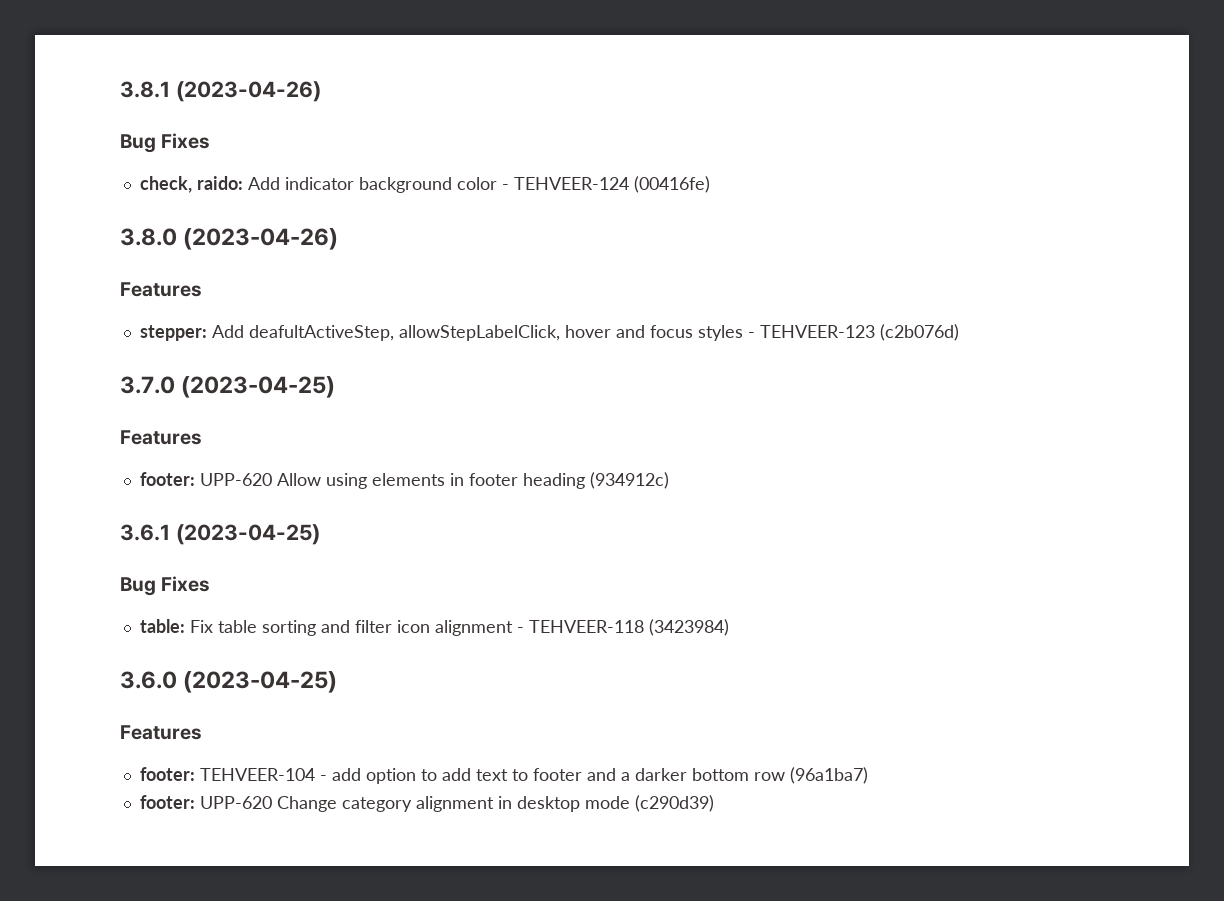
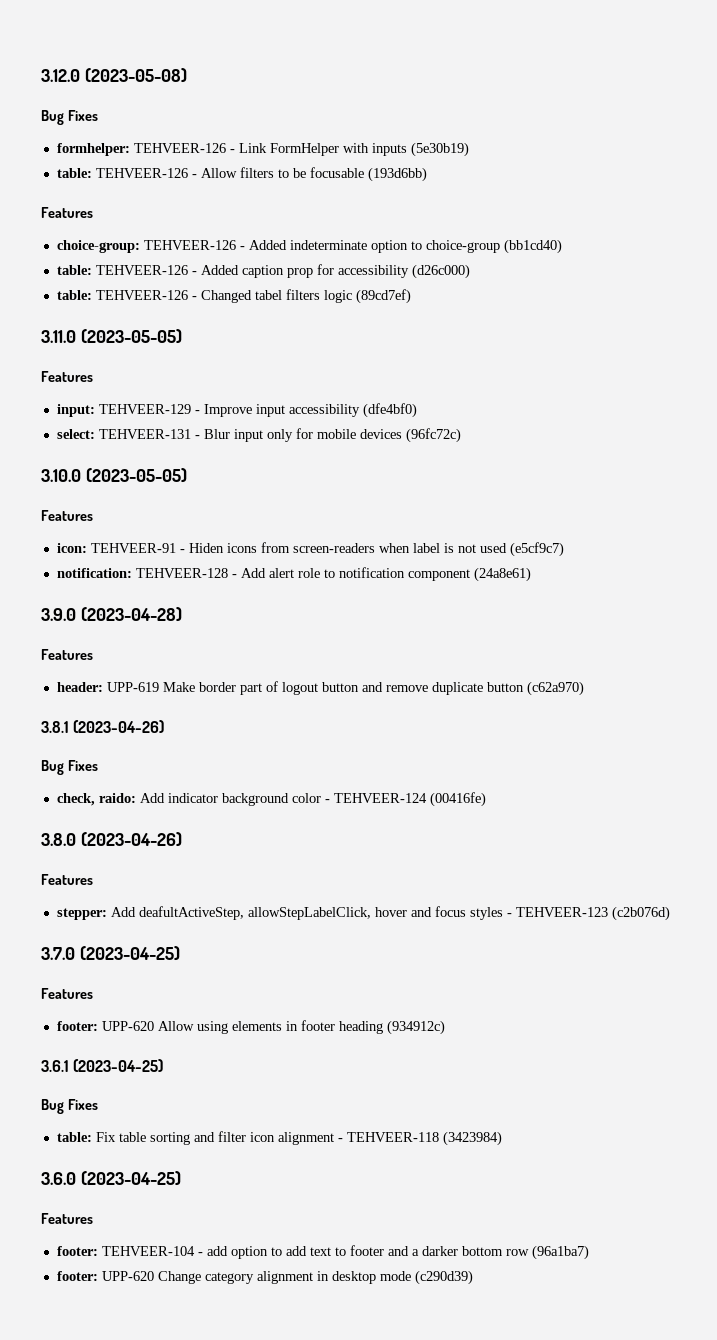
(120, 89) none -> [41,68,187,83] [41,110,98,125] [56,142,469,157] [56,167,427,182] [41,207,93,218] [56,239,562,254] [56,264,470,279] [56,289,411,304] [41,329,182,344] [41,371,93,382] [56,403,417,418] [56,428,461,443] [41,468,187,483] [41,510,93,521] [56,542,564,557] [56,567,531,582] [41,607,182,622] [41,649,93,660] [56,681,584,696] 3.12.0 (2023-05-08) // Bug Fixes // formhelper: TEHVEER-126 - Link FormHelper with inputs (5e30b19) // table: TEHVEER-126 - Allow filters to be focusable (193d6bb) // Features // choice-group: TEHVEER-126 - Added indeterminate option to choice-group (bb1cd40) // table: TEHVEER-126 - Added caption prop for accessibility (d26c000) // table: TEHVEER-126 - Changed tabel filters logic (89cd7ef) // 3.11.0 (2023-05-05) // Features // input: TEHVEER-129 - Improve input accessibility (dfe4bf0) // select: TEHVEER-131 - Blur input only for mobile devices (96fc72c) // 3.10.0 (2023-05-05) // Features // icon: TEHVEER-91 - Hiden icons from screen-readers when label is not used (e5cf9c7) // notification: TEHVEER-128 - Add alert role to notification component (24a8e61) // 3.9.0 (2023-04-28) // Features // header: UPP-619 Make border part of logout button and remove duplicate button (c62a970) //

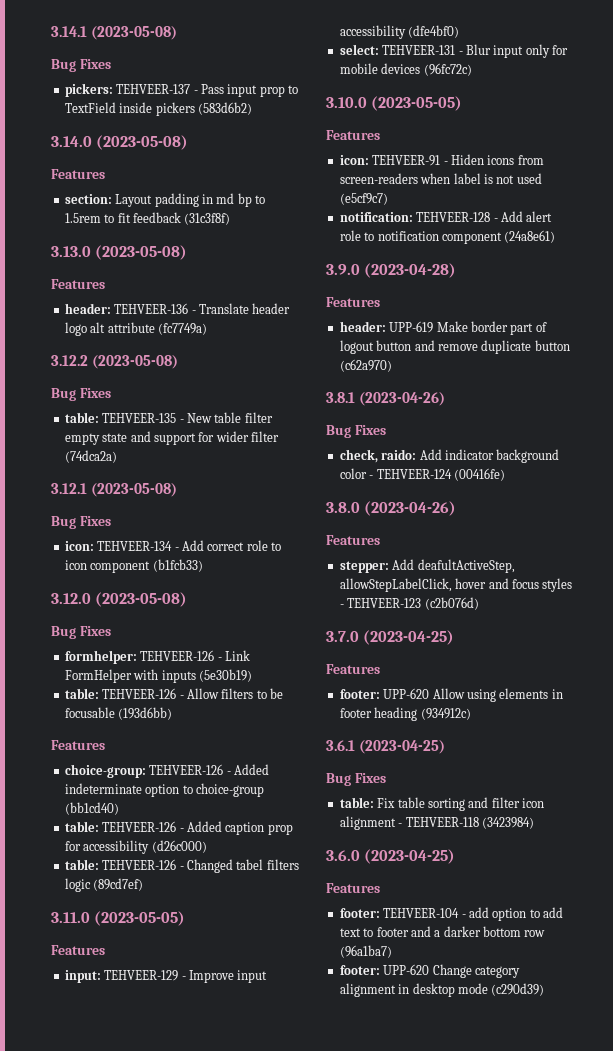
(41, 75) none -> [51,26,177,40] [51,59,111,72] [64,83,298,97] [64,102,252,116] [51,135,189,150] [51,169,105,179] [64,193,265,207] [64,212,231,225] [51,245,188,260] [51,279,105,289] [64,303,291,314] [64,322,207,336] [51,355,178,369] [51,388,111,401] [64,412,273,423] [64,431,279,445] [64,450,117,463] [51,483,177,497] [51,516,111,529] [64,540,281,551] [64,559,203,573] 3.14.1 (2023-05-08) // Bug Fixes // pickers: TEHVEER-137 - Pass input prop to TextField inside pickers (583d6b2) // 3.14.0 (2023-05-08) // Features // section: Layout padding in md bp to 1.5rem to fit feedback (31c3f8f) // 3.13.0 (2023-05-08) // Features // header: TEHVEER-136 - Translate header logo alt attribute (fc7749a) // 3.12.2 (2023-05-08) // Bug Fixes // table: TEHVEER-135 - New table filter empty state and support for wider filter (74dca2a) // 3.12.1 (2023-05-08) // Bug Fixes // icon: TEHVEER-134 - Add correct role to icon component (b1fcb33) //

